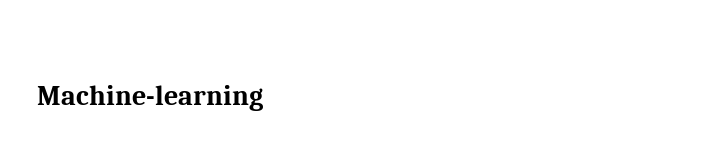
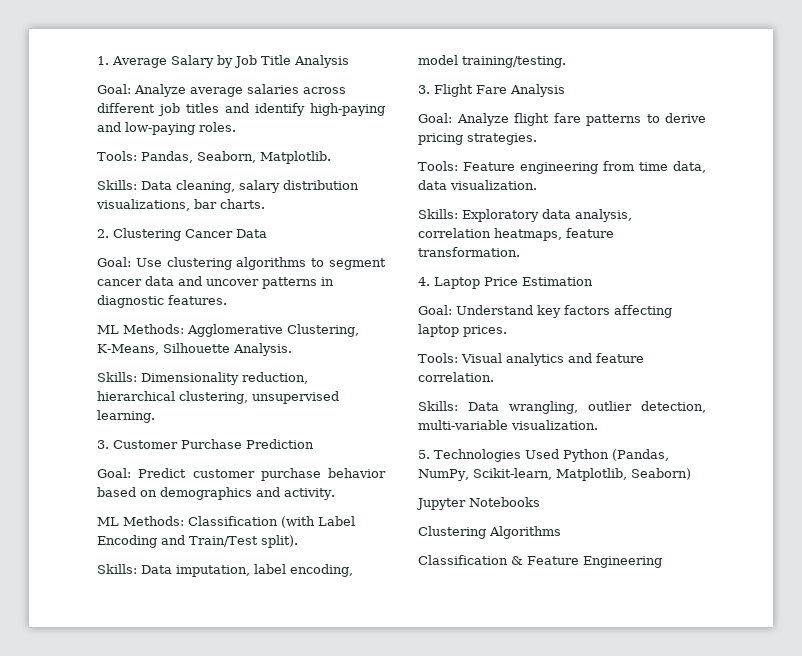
[37,85,263,111] Machine-learning -> [97,55,349,68] [97,84,346,97] [97,103,385,116] [97,122,236,135] [97,151,331,164] [97,180,359,193] [96,199,265,211] [97,228,267,241] [97,257,386,270] [97,276,334,289] [97,295,227,308] [97,324,359,337] [97,343,292,356] [97,372,308,385] [97,391,339,404] [97,410,155,423] [97,439,314,449] [97,468,386,481] [97,487,335,500] [97,516,355,528] [97,535,298,548] [97,564,353,577] [418,55,566,68] [418,84,565,97] [418,113,706,126] [418,133,537,145] [418,161,706,174] [418,180,537,190] [418,209,632,222] [418,228,614,241] [418,247,520,257] [418,277,593,289] [418,305,672,318] [418,324,507,337] [418,353,644,366] [418,372,494,382] [418,401,706,414] [418,420,598,430] [418,449,669,462] [418,468,691,481] [416,497,540,510] [418,526,561,539] [418,555,662,568] 1. Average Salary by Job Title Analysis // Goal: Analyze average salaries across different job titles and identify high-paying and low-paying roles. // Tools: Pandas, Seaborn, Matplotlib. // Skills: Data cleaning, salary distribution visualizations, bar charts. // 2. Clustering Cancer Data // Goal: Use clustering algorithms to segment cancer data and uncover patterns in diagnostic features. // ML Methods: Agglomerative Clustering, K-Means, Silhouette Analysis. // Skills: Dimensionality reduction, hierarchical clustering, unsupervised learning. // 3. Customer Purchase Prediction // Goal: Predict customer purchase behavior based on demographics and activity. // ML Methods: Classification (with Label Encoding and Train/Test split). // Skills: Data imputation, label encoding, model training/testing. // 3. Flight Fare Analysis // Goal: Analyze flight fare patterns to derive pricing strategies. // Tools: Feature engineering from time data, data visualization. // Skills: Exploratory data analysis, correlation heatmaps, feature transformation. // 4. Laptop Price Estimation // Goal: Understand key factors affecting laptop prices. // Tools: Visual analytics and feature correlation. // Skills: Data wrangling, outlier detection, multi-variable visualization. // 5. Technologies Used Python (Pandas, NumPy, Scikit-learn, Matplotlib, Seaborn) // Jupyter Notebooks // Clustering Algorithms // Classification & Feature Engineering

